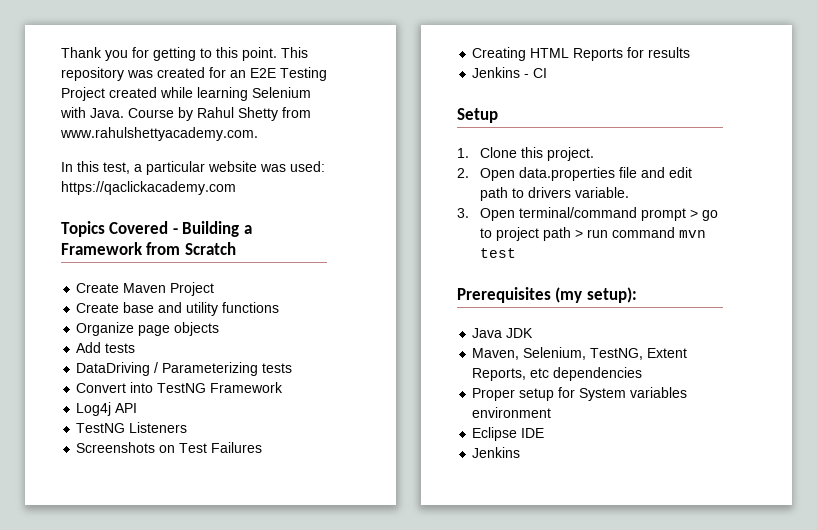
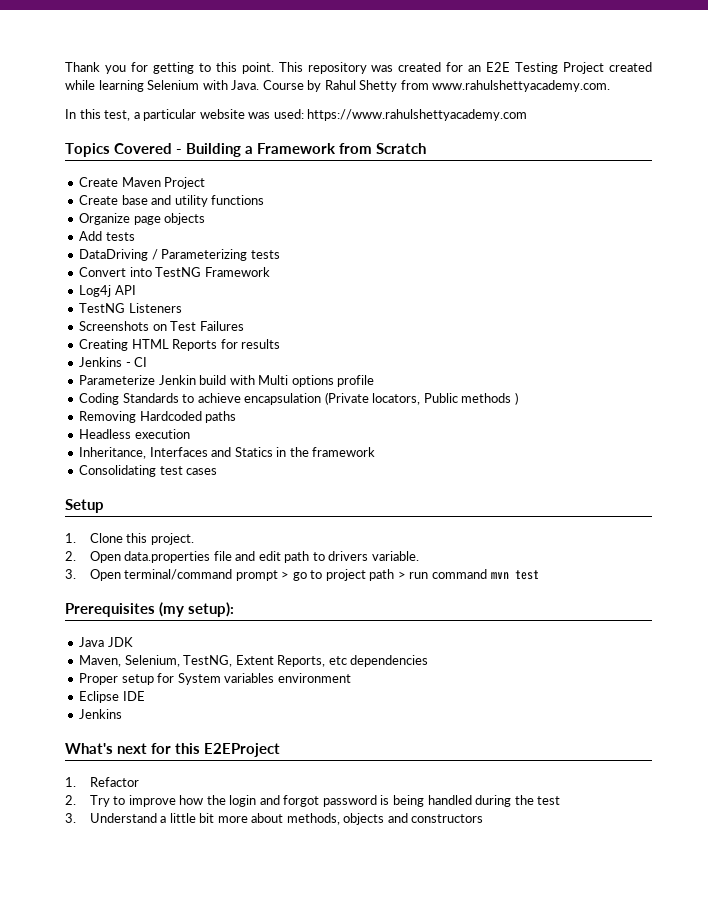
[61,181,236,195] https://qaclickacademy.com -> [307,109,528,121] https://www.rahulshettyacademy.com
(548, 73) none -> [79,375,375,387] [79,392,518,405] [79,411,237,423] [79,429,190,439] [79,447,376,459] [79,465,218,477] // Parameterize Jenkin build with Multi options profile // Coding Standards to achieve encapsulation (Private locators, Public methods ) // Removing Hardcoded paths // Headless execution // Inheritance, Interfaces and Statics in the framework // Consolidating test cases
(521, 452) none -> [65,743,280,757] [65,777,139,787] [65,795,561,807] [65,813,484,825] // What's next for this E2EProject // 1. Refactor // 2. Try to improve how the login and forgot password is being handled during the test // 3. Understand a little bit more about methods, objects and constructors

